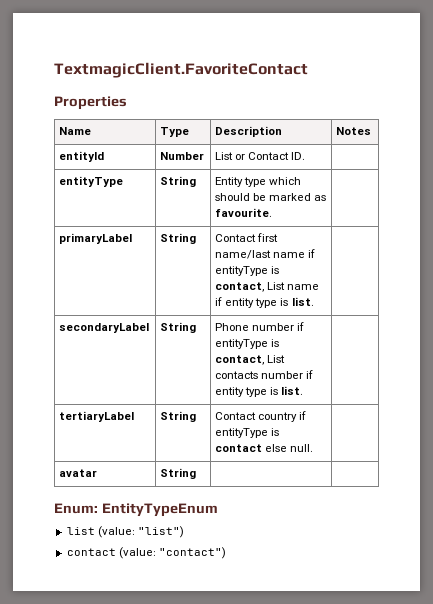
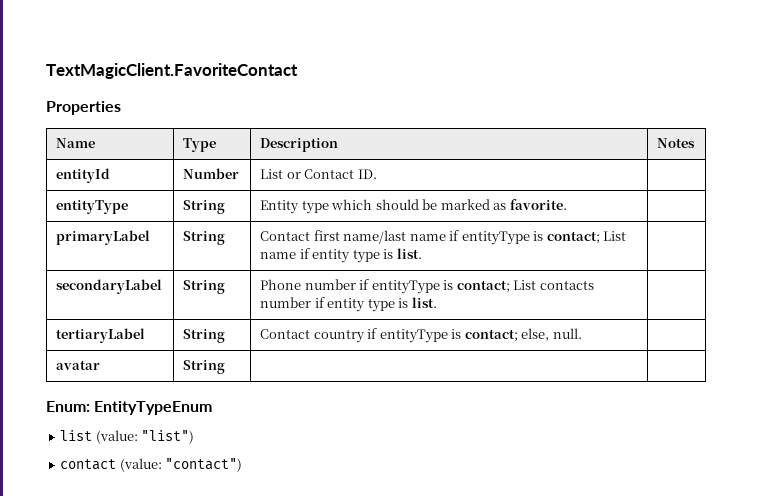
[54,62,308,78] TextmagicClient.FavoriteContact -> [46,63,298,79] TextMagicClient.FavoriteContact
[215,208,273,217] favourite. -> [509,199,567,210] favorite.
[215,282,265,292] contact, -> [546,231,600,244] contact;
[215,355,265,365] contact, -> [456,280,510,293] contact;
[215,444,288,452] contact else -> [464,328,550,342] contact; else,

